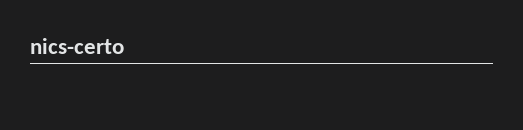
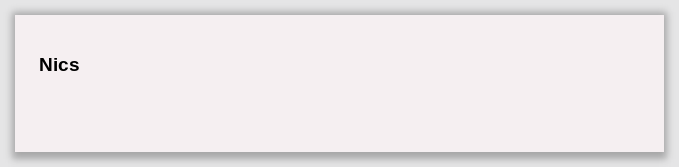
[30,38,124,54] nics-certo -> [39,58,80,71] Nics

